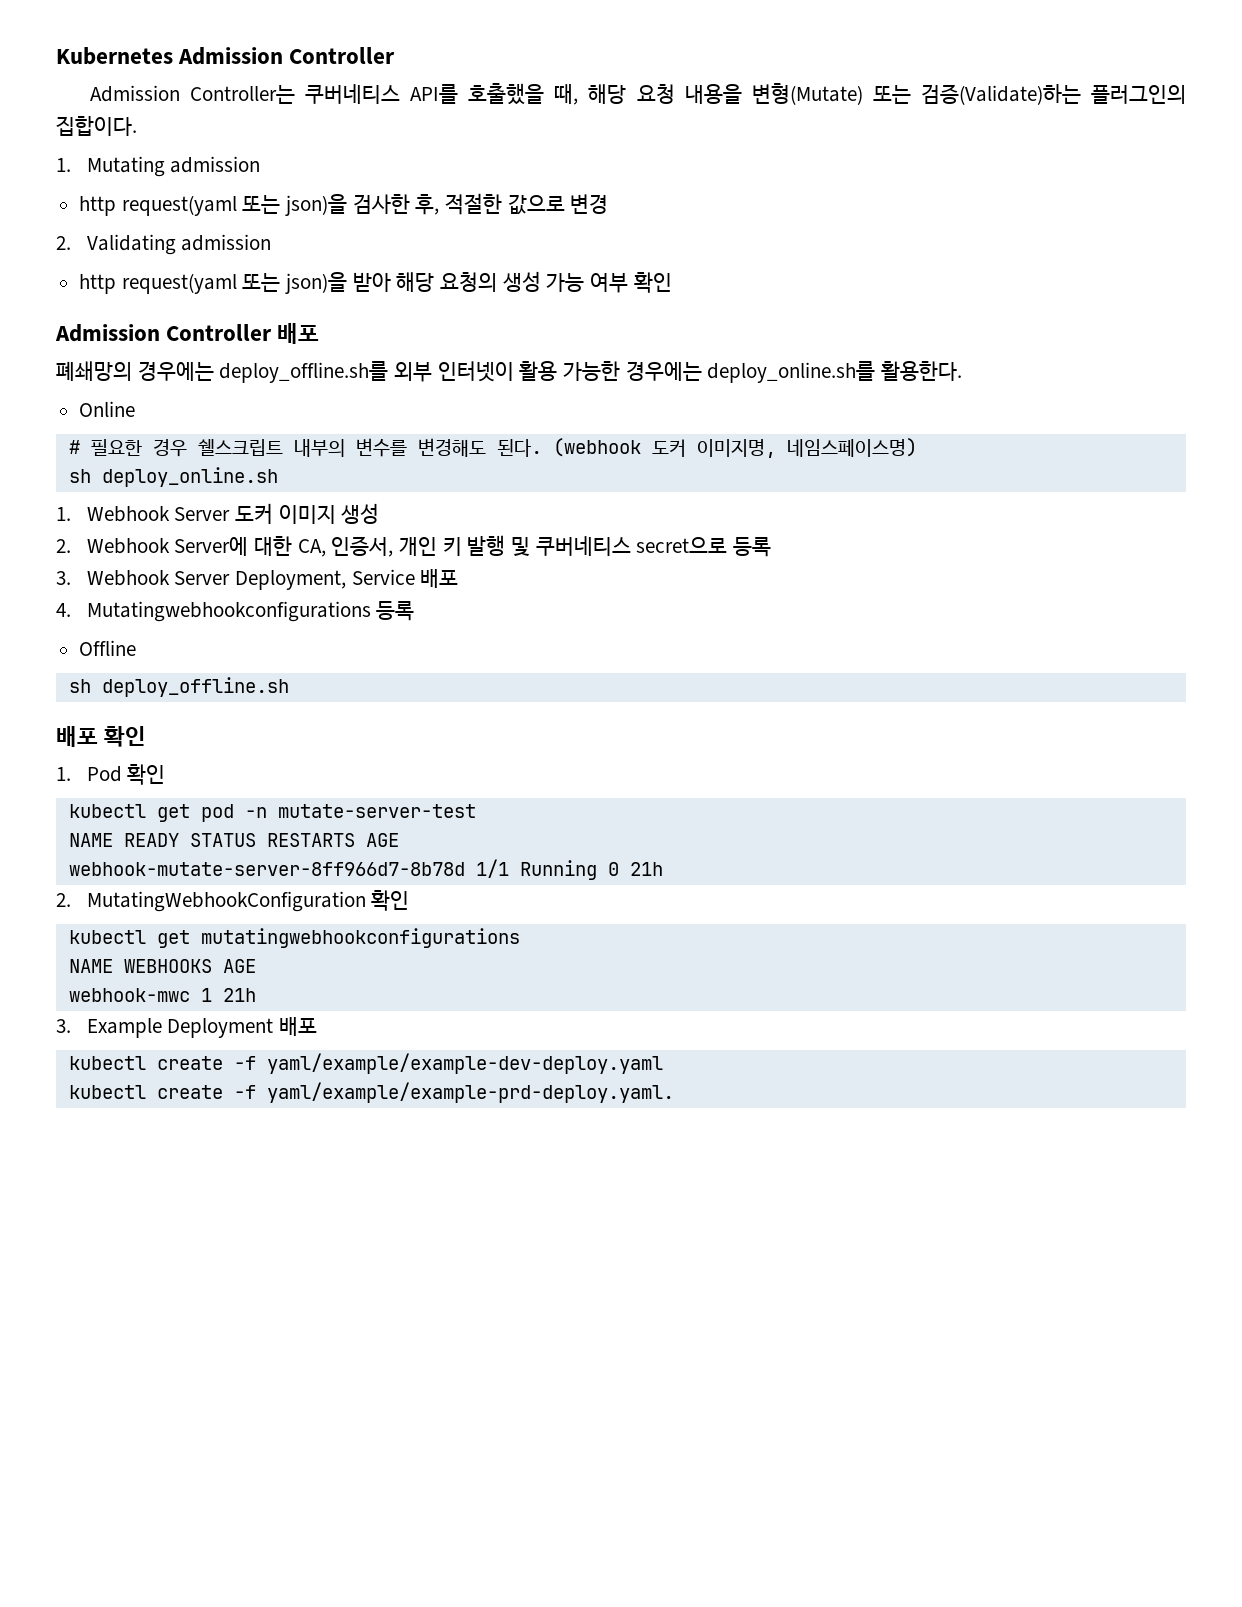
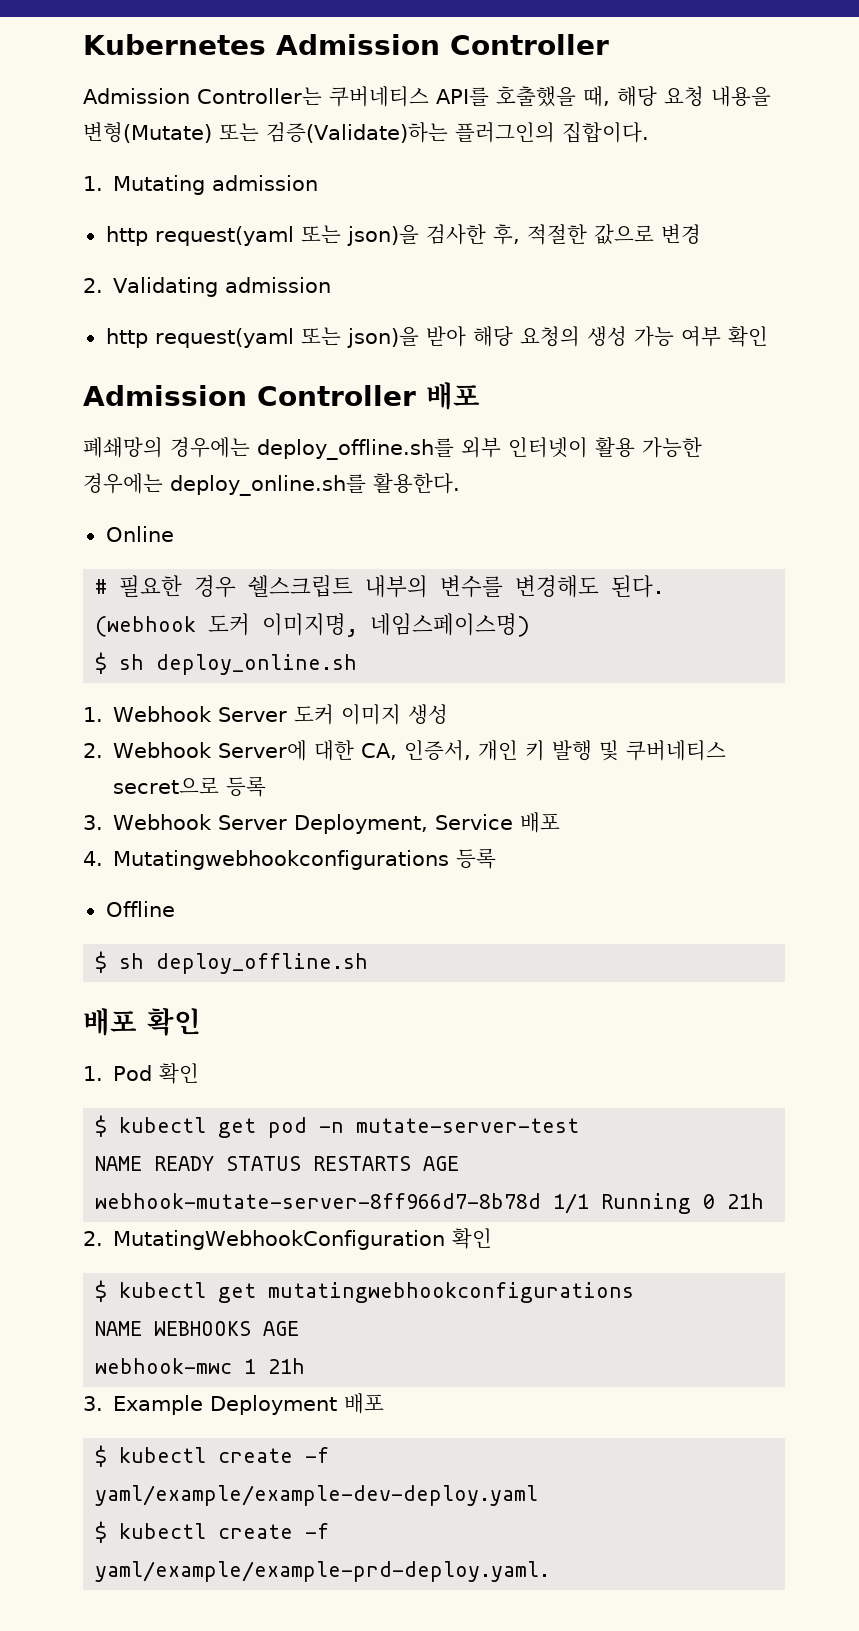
(917, 447) none -> [95,652,108,674] $
(137, 648) none -> [95,951,108,973] $
(166, 774) none -> [95,1115,108,1137] $
(410, 900) none -> [95,1280,108,1302] $
(318, 1026) none -> [95,1445,108,1467] $
(663, 1063) none -> [95,1521,108,1543] $

